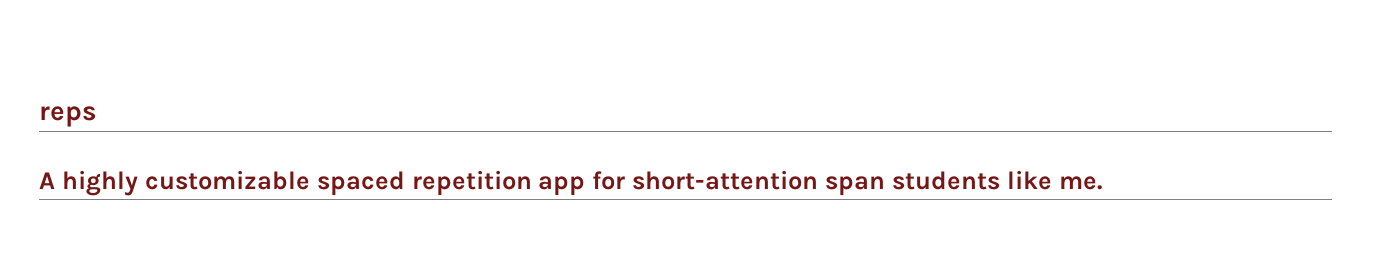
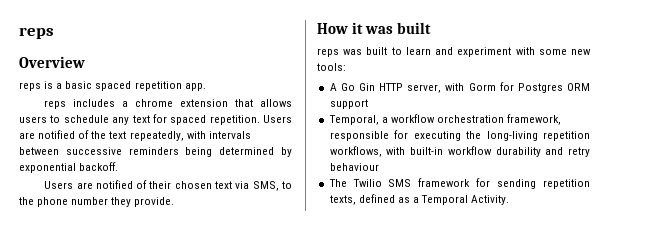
[39,170,1102,196] A highly customizable spaced repetition app for short-attention span students like me. -> [19,56,85,68] [19,81,206,91] [44,99,292,109] [19,114,292,125] [19,130,251,141] [19,147,292,157] [19,162,119,173] [44,180,292,191] [19,197,175,207] [317,22,432,34] [317,47,591,57] [317,63,346,71] [329,82,590,93] [329,99,368,109] [328,114,562,125] [329,130,590,141] [329,146,590,157] [329,163,379,171] [328,178,590,189] [329,194,510,205] Overview // reps is a basic spaced repetition app. // reps includes a chrome extension that allows users to schedule any text for spaced repetition. Users are notified of the text repeatedly, with intervals between successive reminders being determined by exponential backoff. // Users are notified of their chosen text via SMS, to the phone number they provide. // How it was built // reps was built to learn and experiment with some new tools: // A Go Gin HTTP server, with Gorm for Postgres ORM support // Temporal, a workflow orchestration framework, responsible for executing the long-living repetition workflows, with built-in workflow durability and retry behaviour // The Twilio SMS framework for sending repetition texts, defined as a Temporal Activity.

